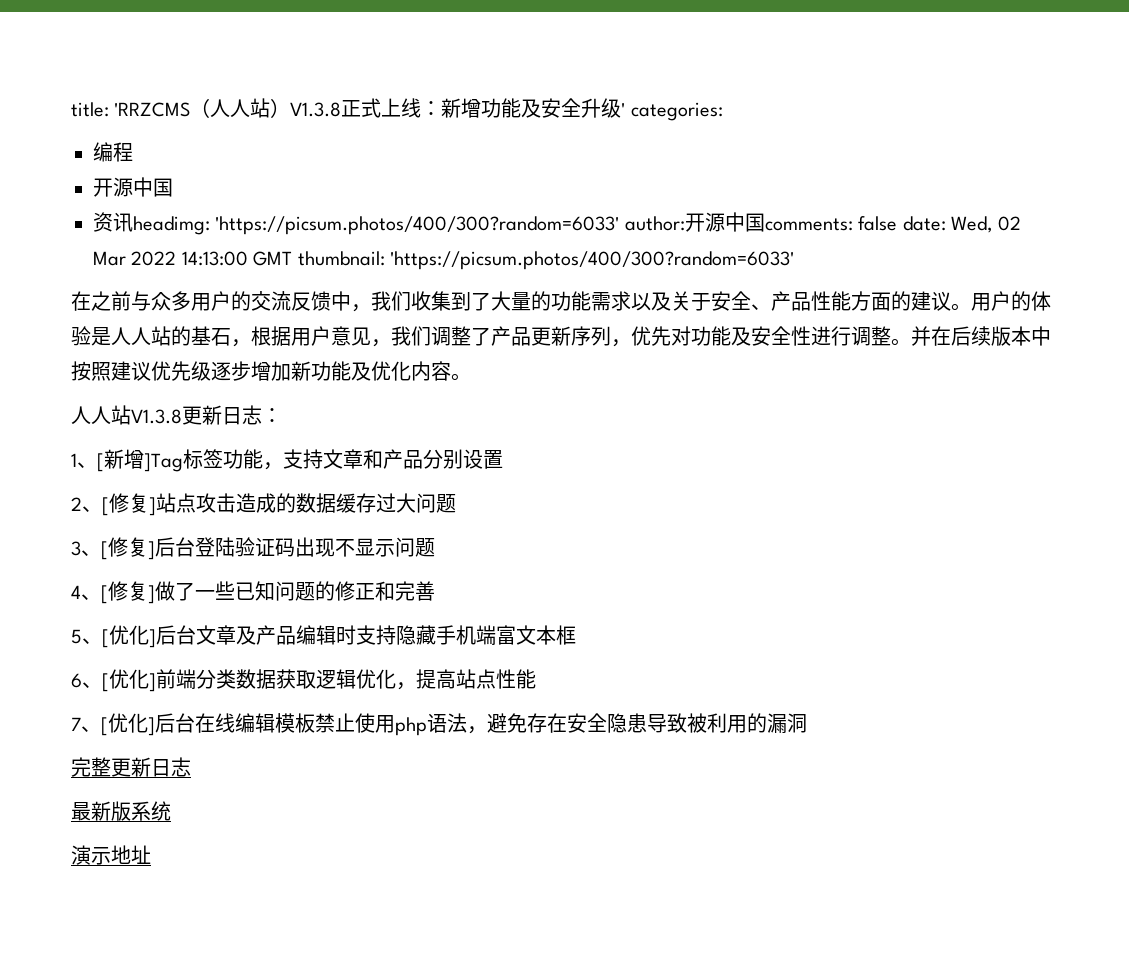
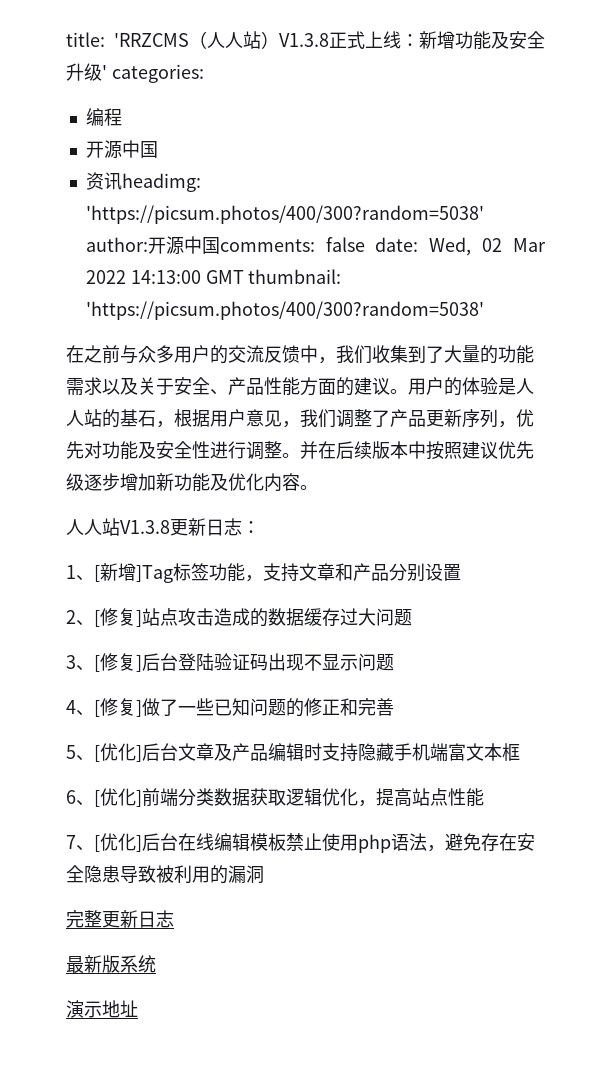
[215,216,620,235] 'https://picsum.photos/400/300?random=6033' -> [85,205,484,224] 'https://picsum.photos/400/300?random=5038'
[390,251,794,270] 'https://picsum.photos/400/300?random=6033' -> [85,301,484,320] 'https://picsum.photos/400/300?random=5038'

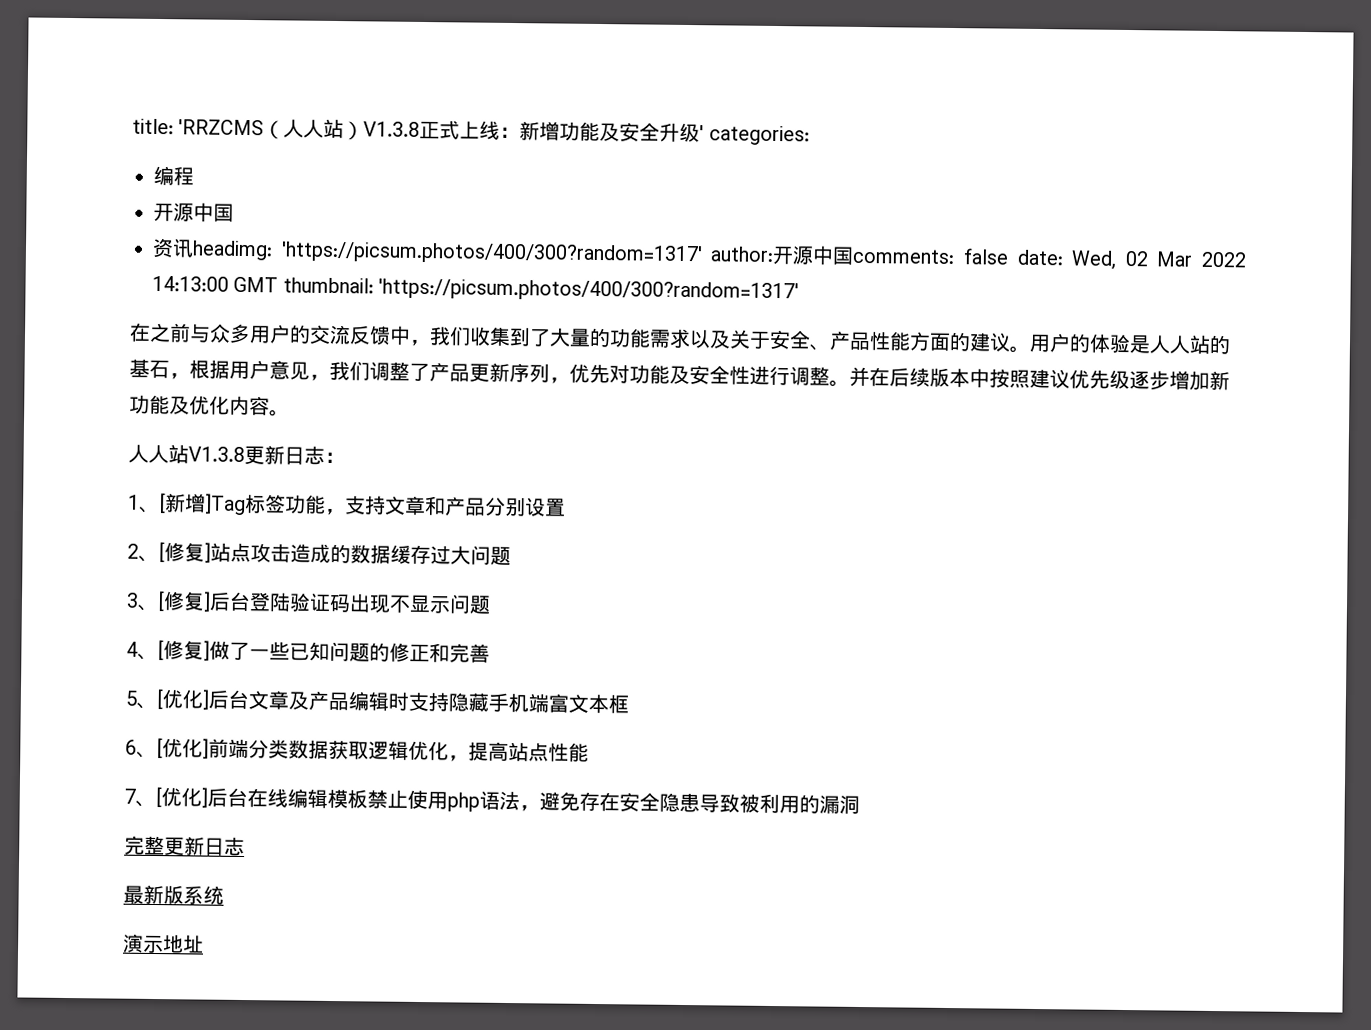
[85,205,484,224] 'https://picsum.photos/400/300?random=5038' -> [280,241,703,266] 'https://picsum.photos/400/300?random=1317'
[85,301,484,320] 'https://picsum.photos/400/300?random=5038' -> [378,278,800,303] 'https://picsum.photos/400/300?random=1317'

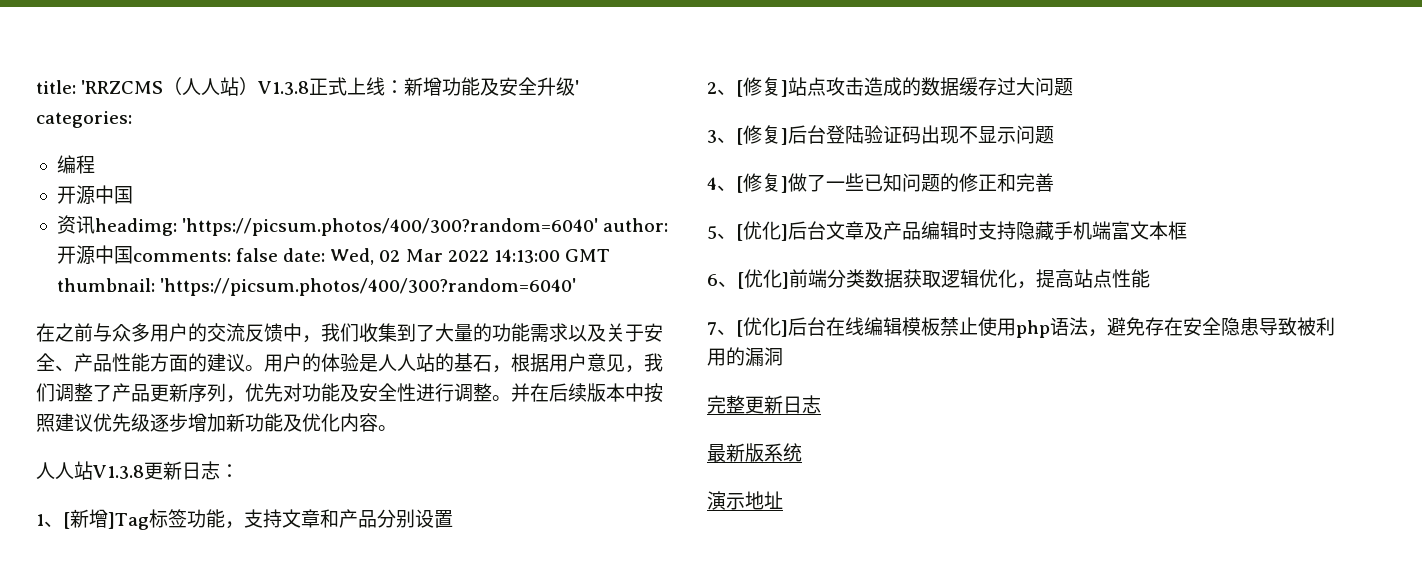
[280,241,703,266] 'https://picsum.photos/400/300?random=1317' -> [182,218,599,236] 'https://picsum.photos/400/300?random=6040'
[378,278,800,303] 'https://picsum.photos/400/300?random=1317' -> [160,278,577,296] 'https://picsum.photos/400/300?random=6040'

